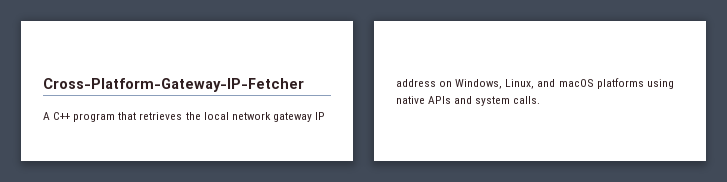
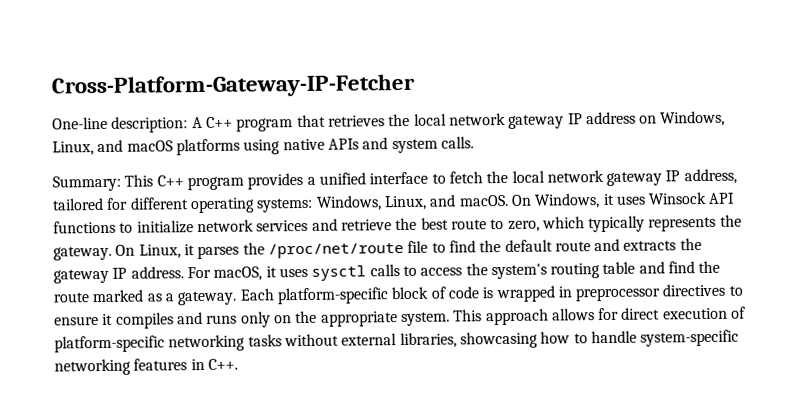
(304, 85) none -> [52,116,189,133] One-line description:
(541, 100) none -> [52,168,737,192] [52,191,736,214] [53,214,742,234] [53,238,702,261] [53,260,721,284] [53,283,743,306] [54,306,747,329] [54,329,740,353] [54,358,238,376] // Summary: This C++ program provides a unified interface to fetch the local network gateway IP address, tailored for different operating systems: Windows, Linux, and macOS. On Windows, it uses Winsock API functions to initialize network services and retrieve the best route to zero, which typically represents the gateway. On Linux, it parses the /proc/net/route file to find the default route and extracts the gateway IP address. For macOS, it uses sysctl calls to access the system's routing table and find the route marked as a gateway. Each platform-specific block of code is wrapped in preprocessor directives to ensure it compiles and runs only on the appropriate system. This approach allows for direct execution of platform-specific networking tasks without external libraries, showcasing how to handle system-specific networking features in C++.

